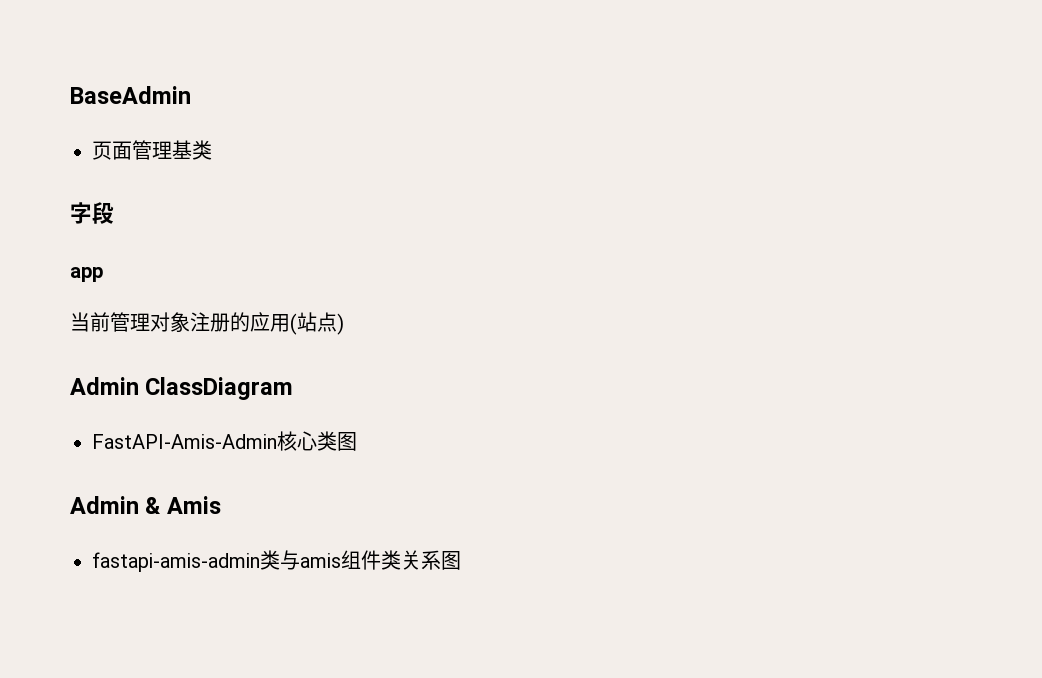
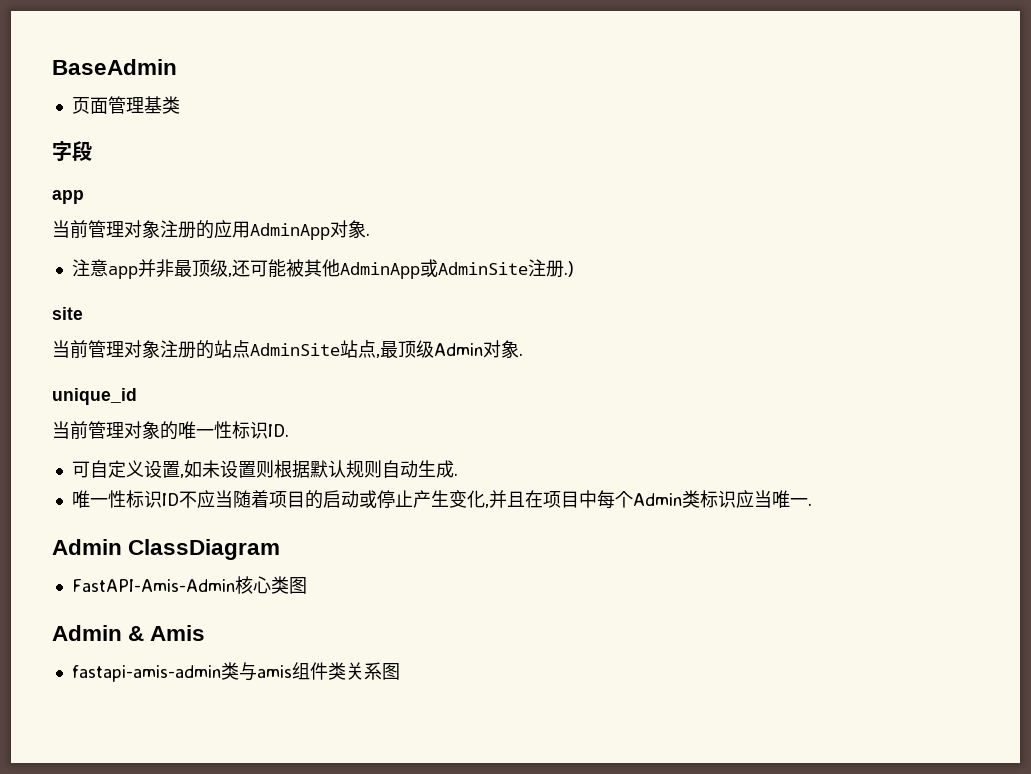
[290,312,344,335] (站点) -> [250,220,370,240] [71,259,574,279] [52,307,83,320] [52,340,523,359] [52,388,137,405] [52,421,289,440] [71,460,458,478] [71,490,812,509] AdminApp对象. // 注意app并非最顶级,还可能被其他AdminApp或AdminSite注册.) // site // 当前管理对象注册的站点AdminSite站点,最顶级Admin对象. // unique_id // 当前管理对象的唯一性标识ID. // 可自定义设置,如未设置则根据默认规则自动生成. // 唯一性标识ID不应当随着项目的启动或停止产生变化,并且在项目中每个Admin类标识应当唯一.

